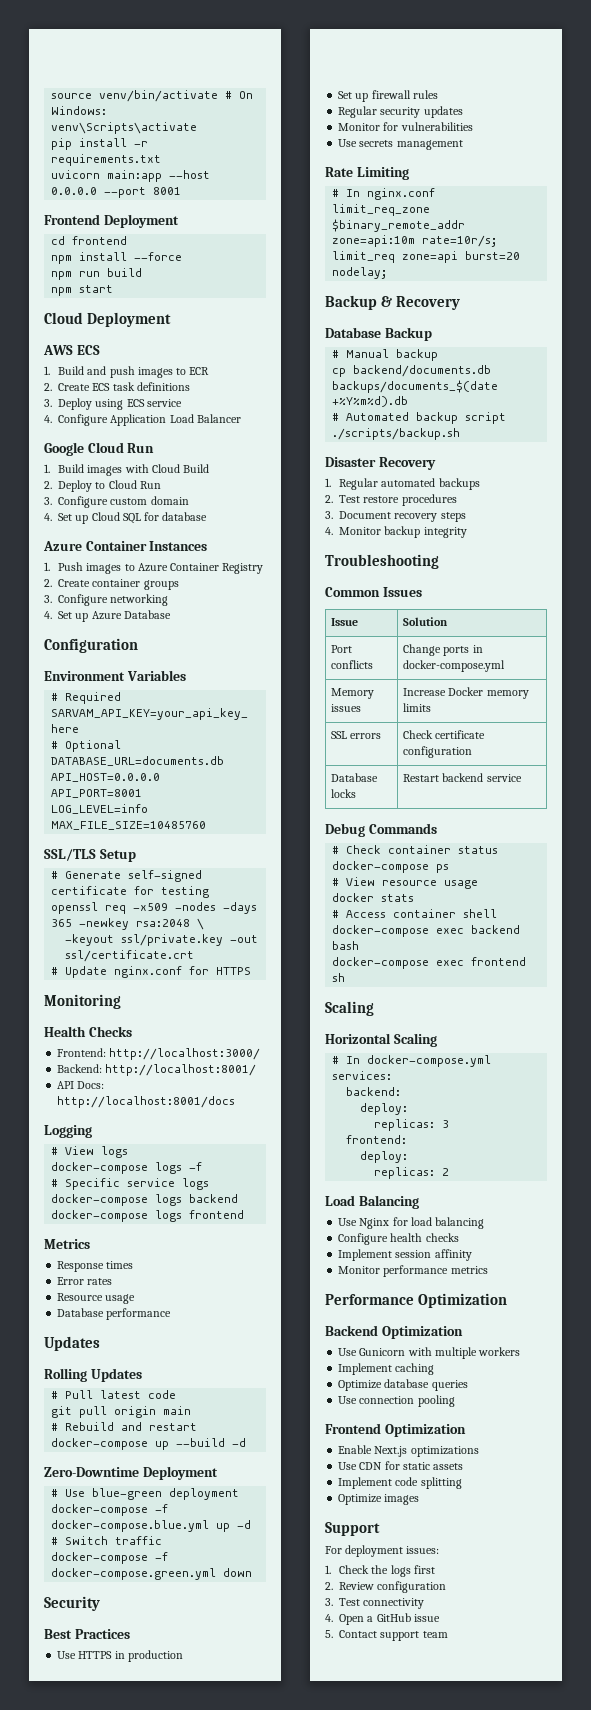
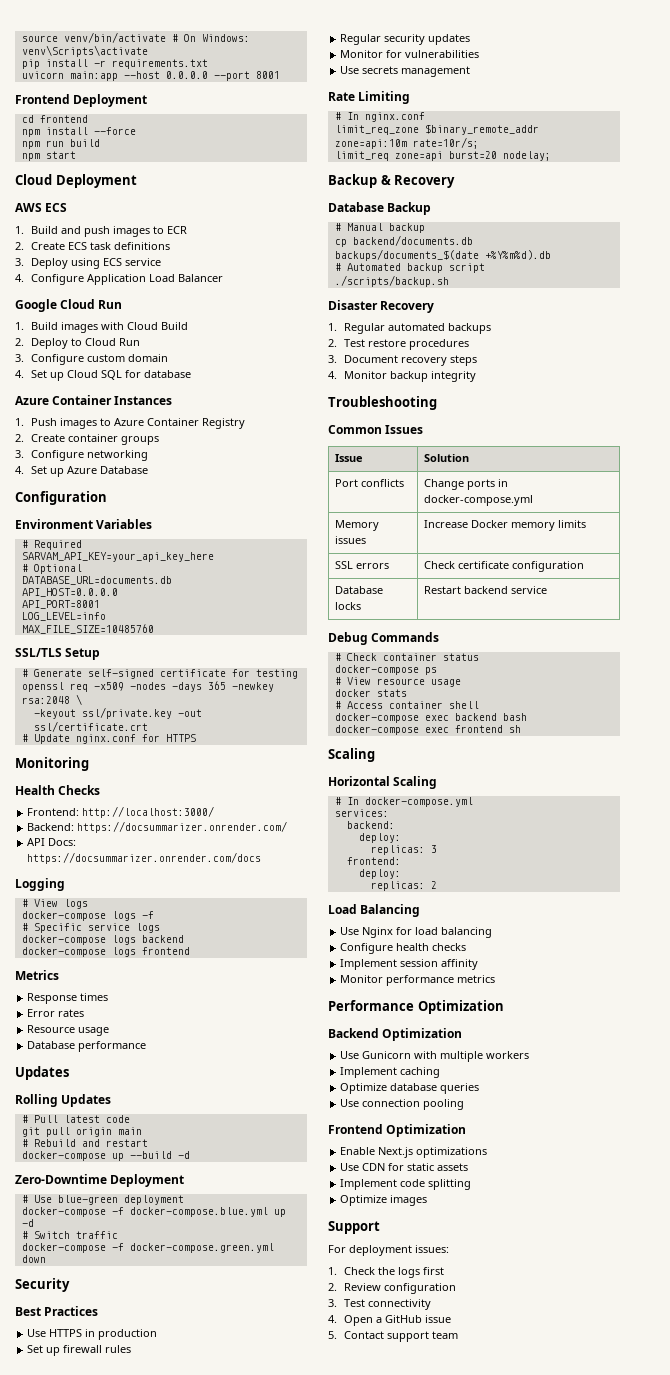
[105,1064,257,1076] http://localhost:8001/ -> [77,821,288,833] https://docsummarizer.onrender.com/
[57,1096,236,1108] http://localhost:8001/docs -> [27,852,262,864] https://docsummarizer.onrender.com/docs

